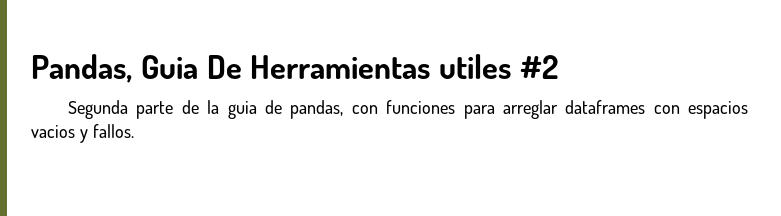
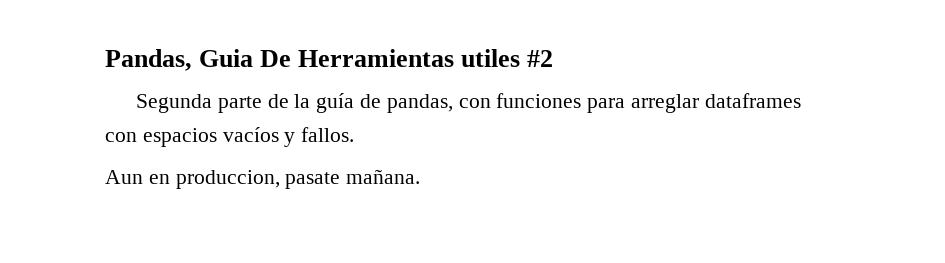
[227,101,257,119] guia -> [316,93,355,113] guía
[31,125,75,138] vacios -> [222,127,279,142] vacíos
(134, 131) none -> [105,169,421,189] // Aun en produccion, pasate mañana.

